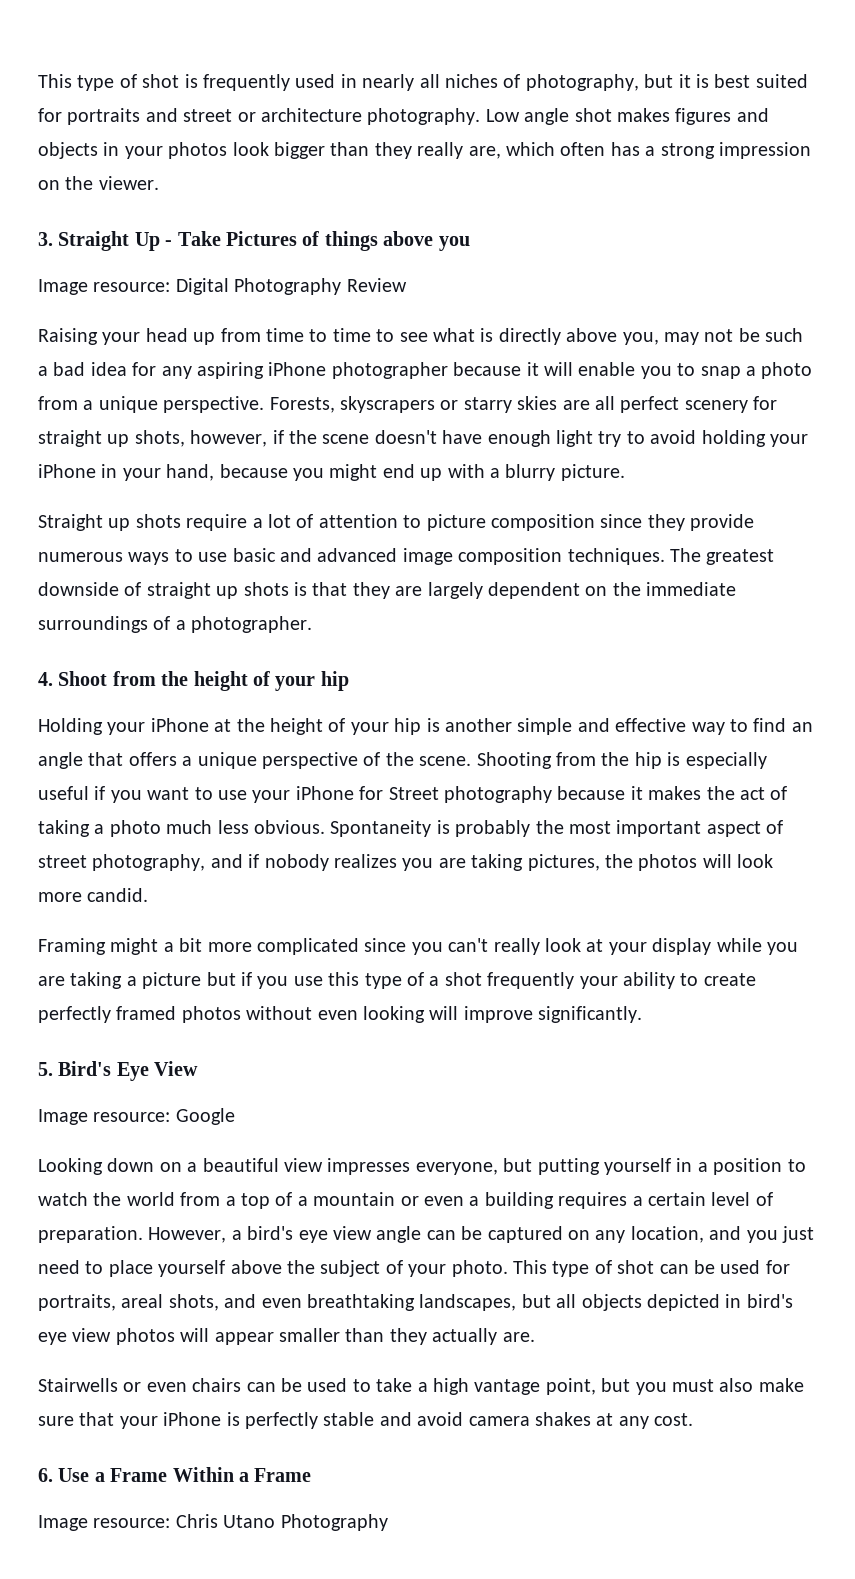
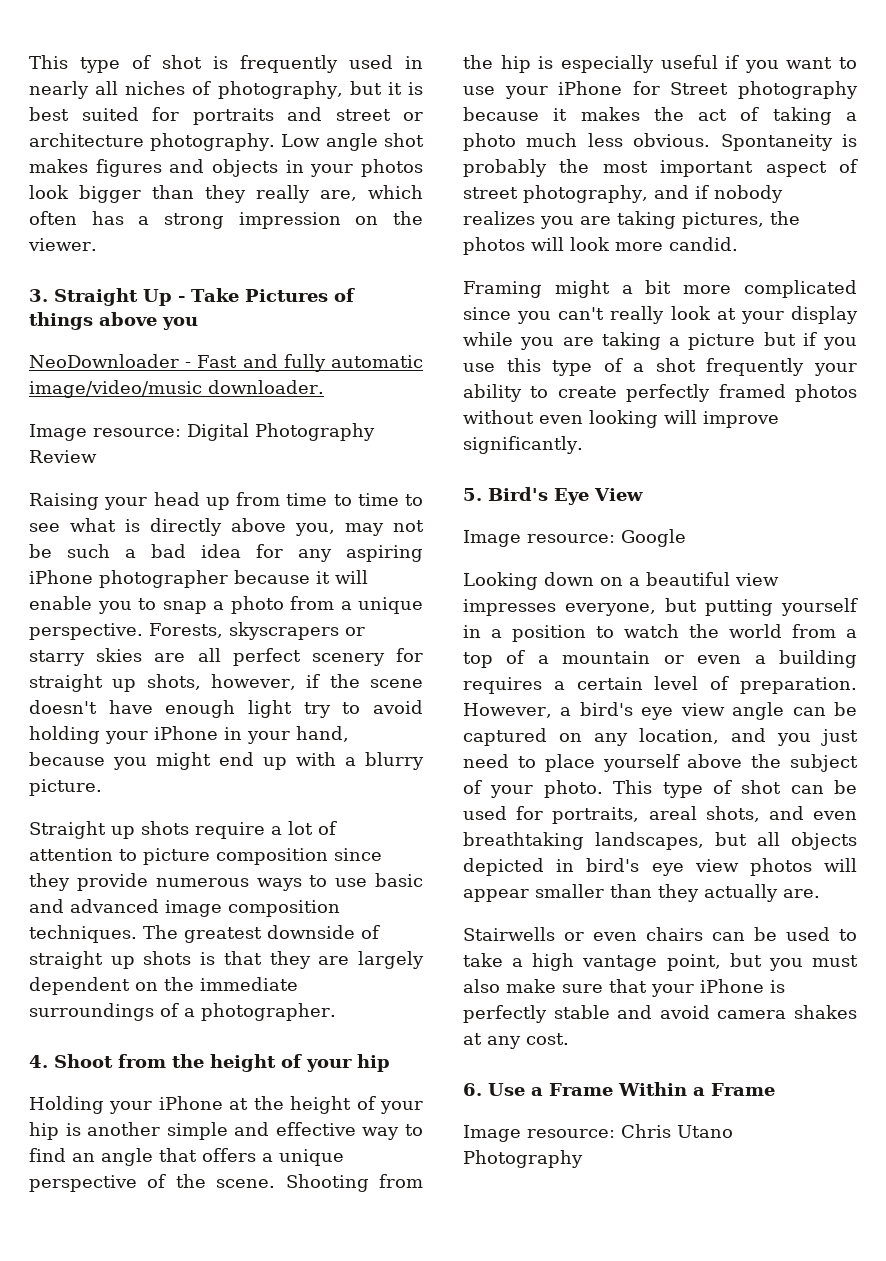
(470, 243) none -> [29,354,423,372] [29,380,324,398] // NeoDownloader - Fast and fully automatic image/video/music downloader.

